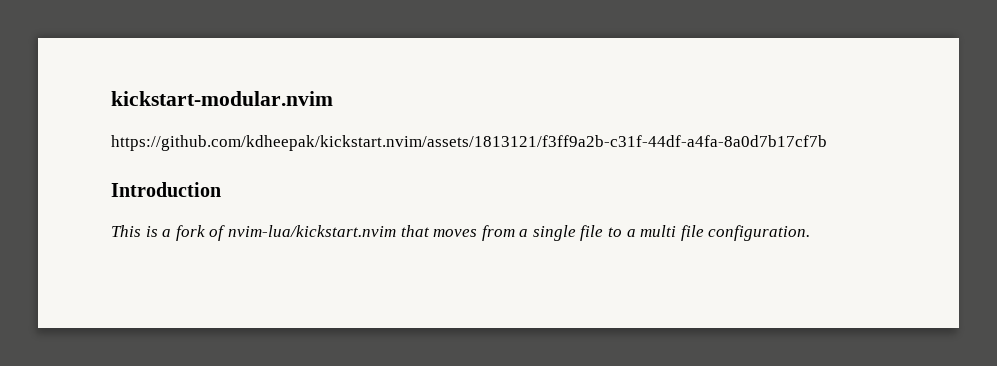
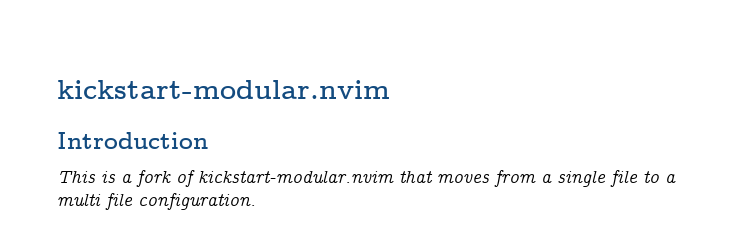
[111,91,333,106] [111,135,827,151] kickstart-modular.nvim // https://github.com/kdheepak/kickstart.nvim/assets/1813121/f3ff9a2b-c31f-44df-a4fa-8a0d7b17cf7b -> [57,80,390,99] kickstart-modular.nvim
[227,225,396,237] nvim-lua/kickstart.nvim -> [198,170,394,183] kickstart-modular.nvim

